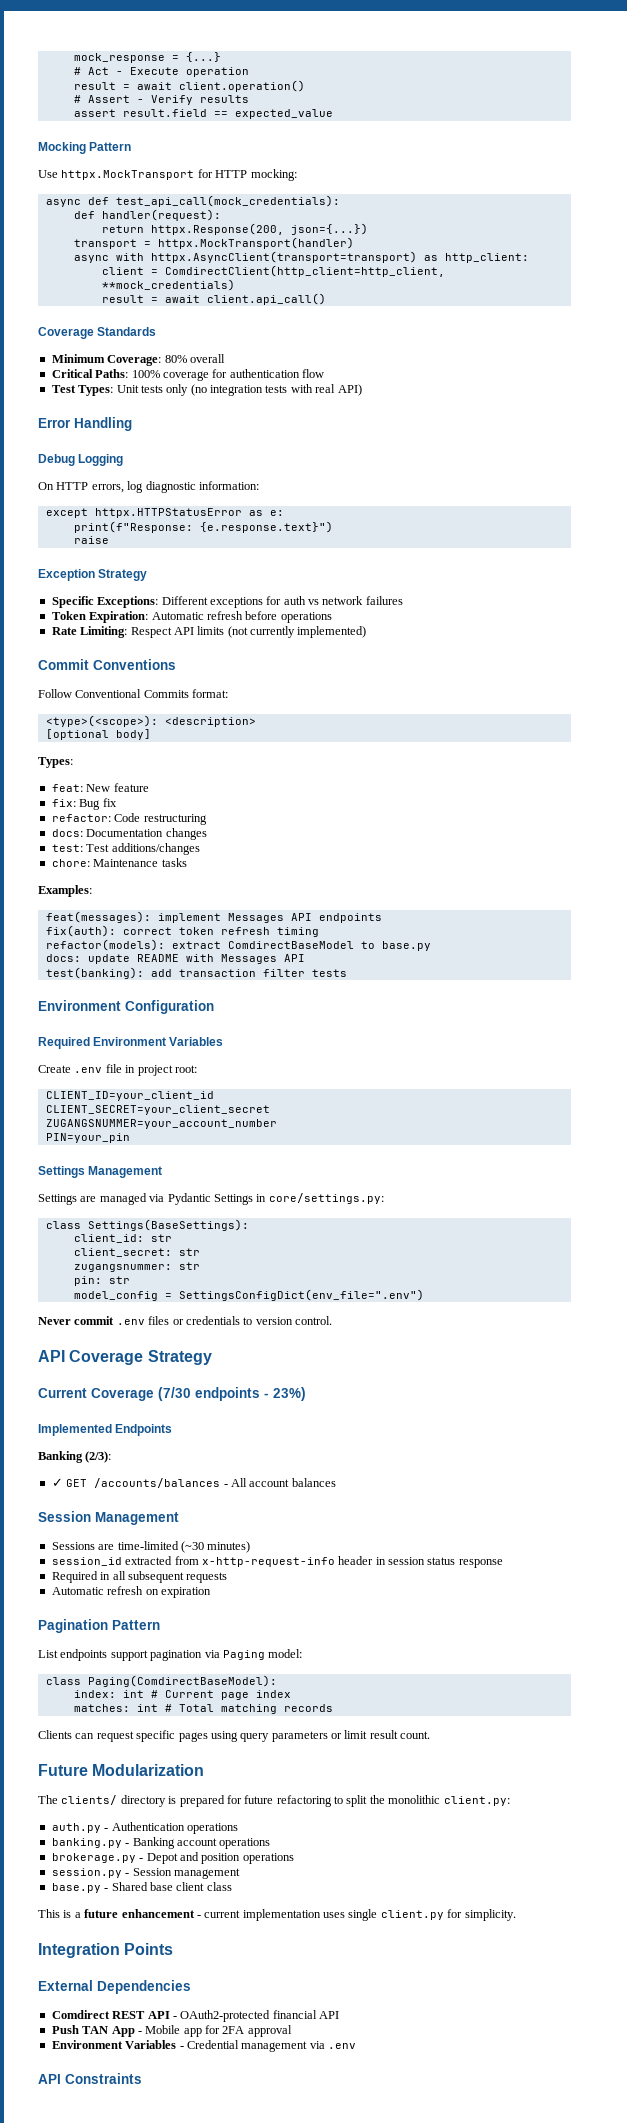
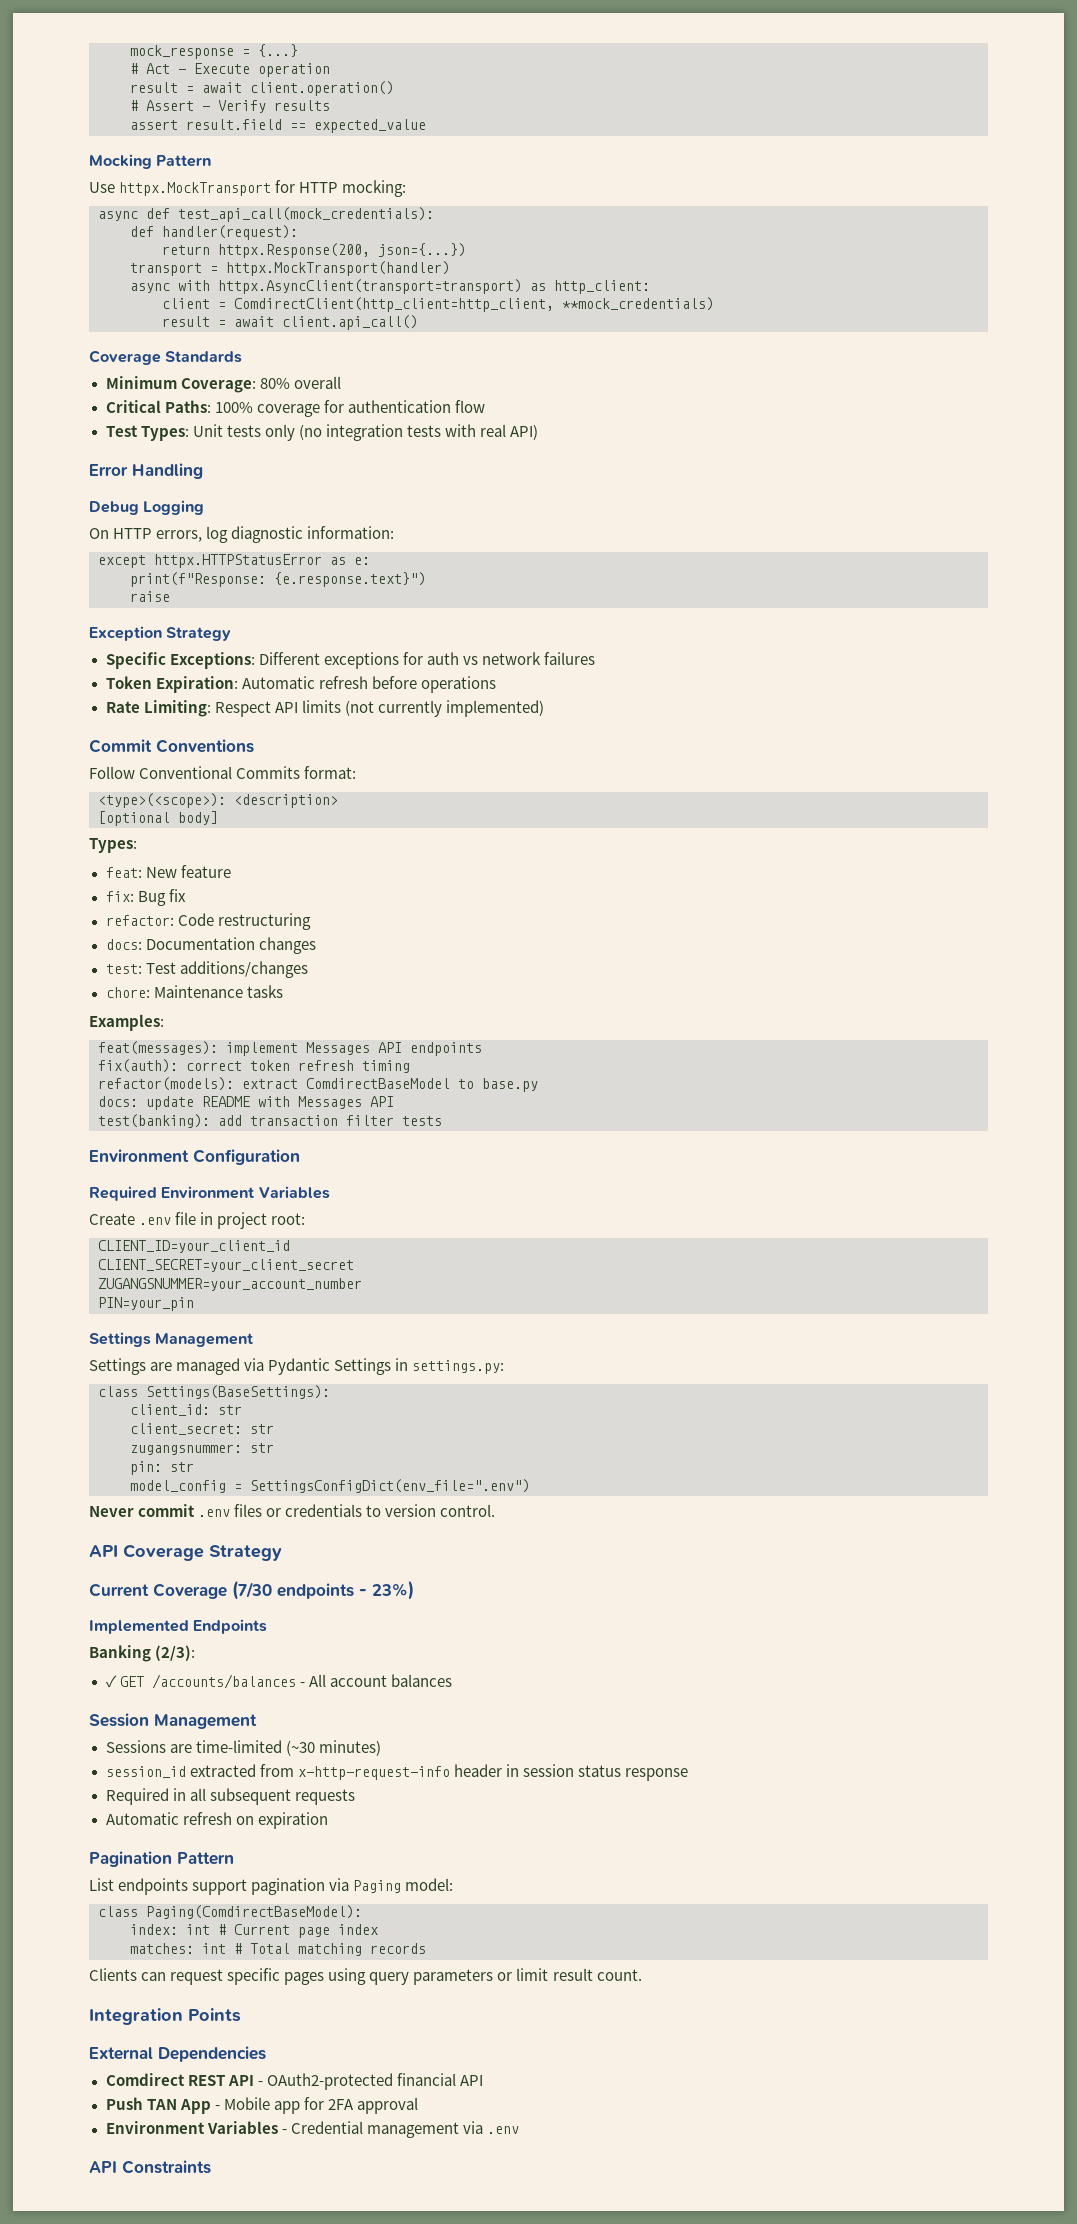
[268,1193,384,1204] core/settings.py: -> [412,1360,505,1374] settings.py:
[38,1764,205,1776] [38,1795,510,1807] [51,1822,238,1834] [51,1837,271,1849] [51,1852,294,1864] [51,1868,240,1879] [51,1882,232,1893] [38,1909,516,1921] // Future Modularization // The clients/ directory is prepared for future refactoring to split the monolithic client.py: // auth.py - Authentication operations // banking.py - Banking account operations // brokerage.py - Depot and position operations // session.py - Session management // base.py - Shared base client class // This is a future enhancement - current implementation uses single client.py for simplicity. -> (642, 1975) none

